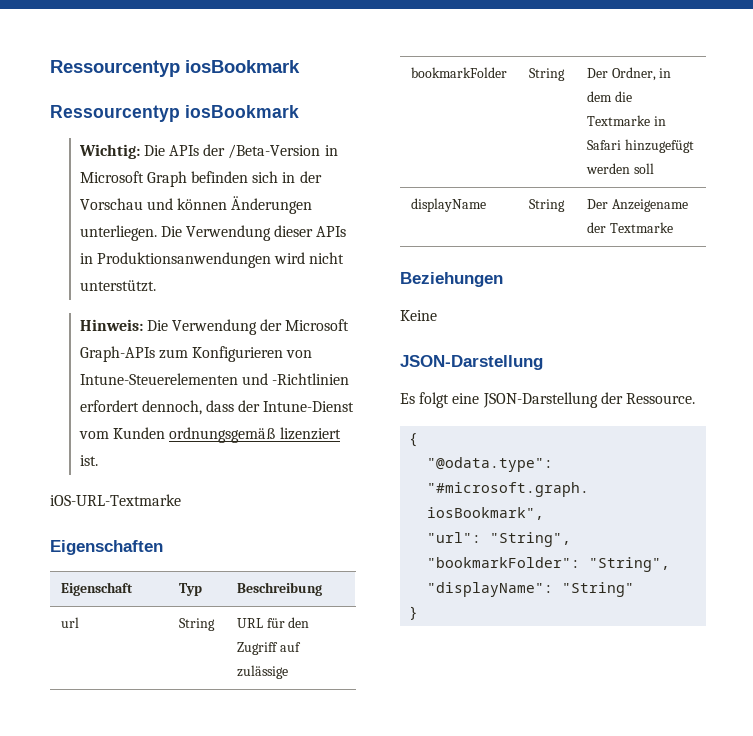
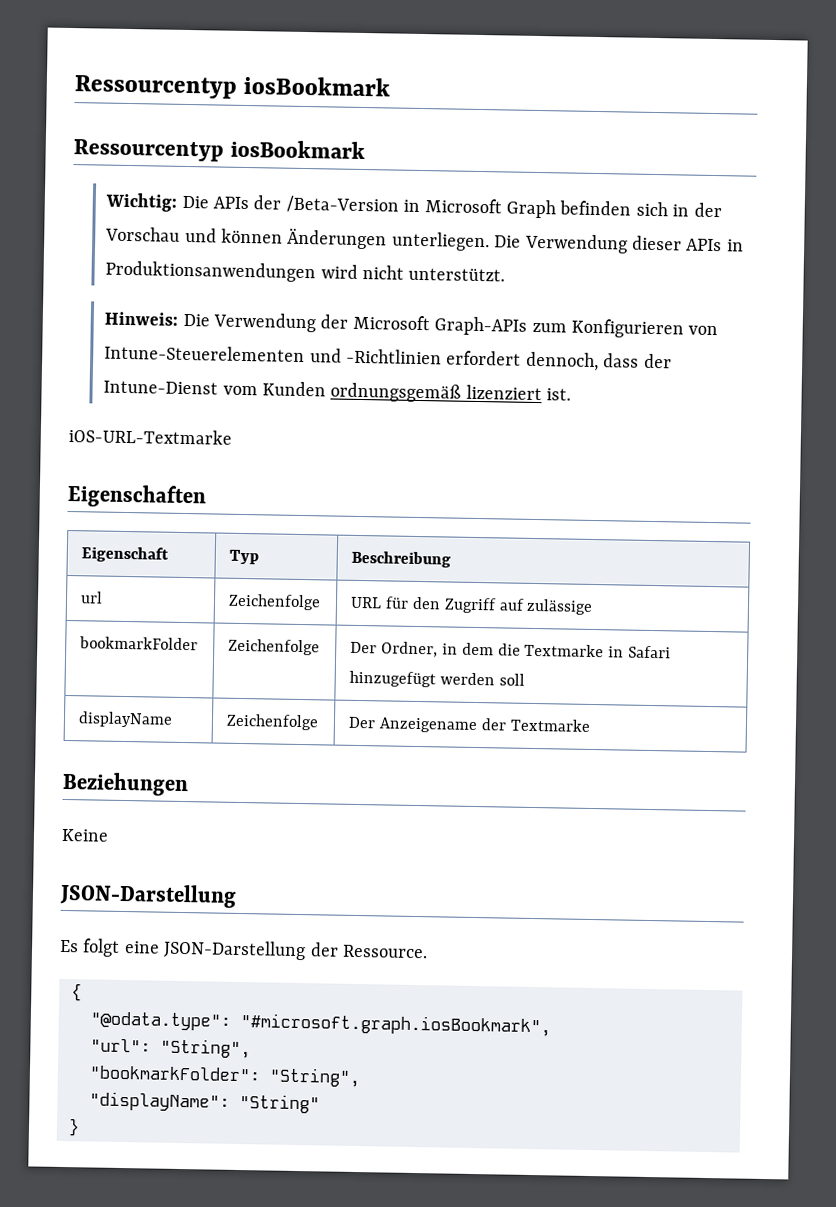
[178,618,215,631] String -> [228,593,322,611] Zeichenfolge
[528,68,565,81] String -> [228,638,321,656] Zeichenfolge
[528,199,565,212] String -> [226,713,320,731] Zeichenfolge

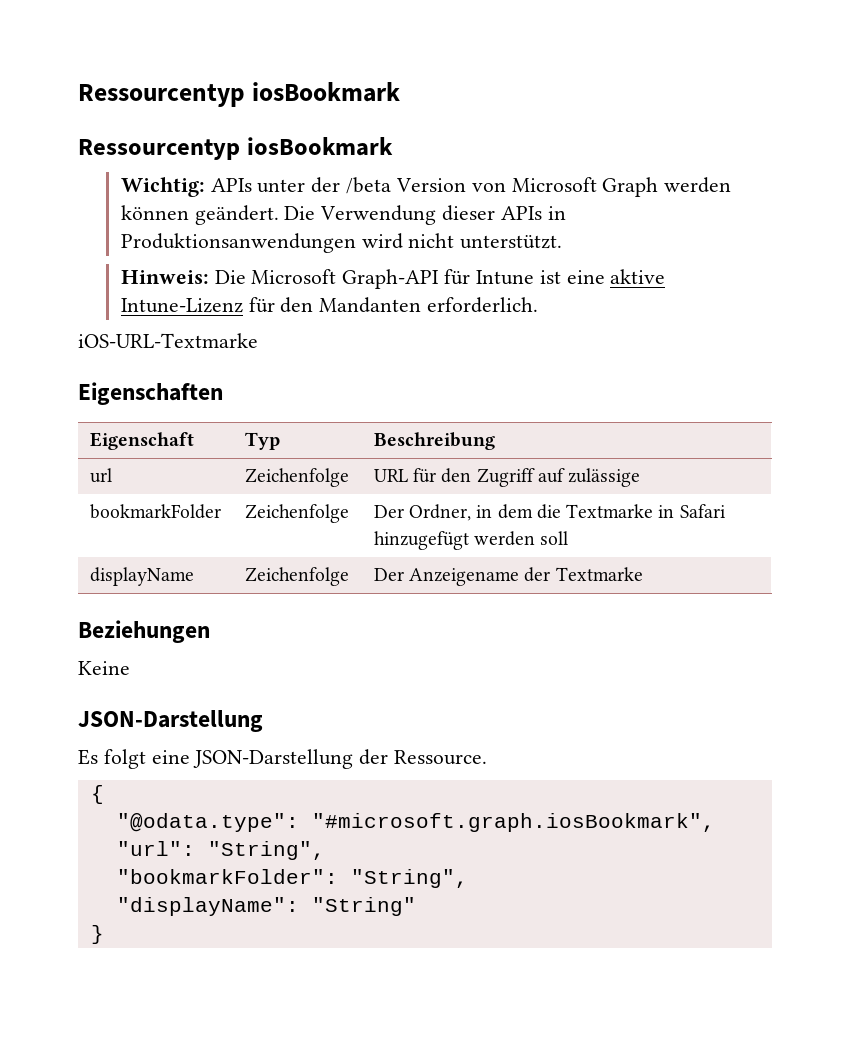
[181,195,722,219] [105,226,490,252] Die APIs der /Beta-Version in Microsoft Graph befinden sich in der Vorschau und können Änderungen unterliegen. -> [210,177,732,197] [120,205,279,225] APIs unter der /beta Version von Microsoft Graph werden können geändert.
[212,312,719,339] [104,344,672,372] [103,380,572,403] Verwendung der Microsoft Graph-APIs zum Konfigurieren von Intune-Steuerelementen und -Richtlinien erfordert dennoch, dass der Intune-Dienst vom Kunden ordnungsgemäß lizenziert ist. -> [251,269,666,289] [120,297,539,313] Microsoft Graph-API für Intune ist eine aktive Intune-Lizenz für den Mandanten erforderlich.

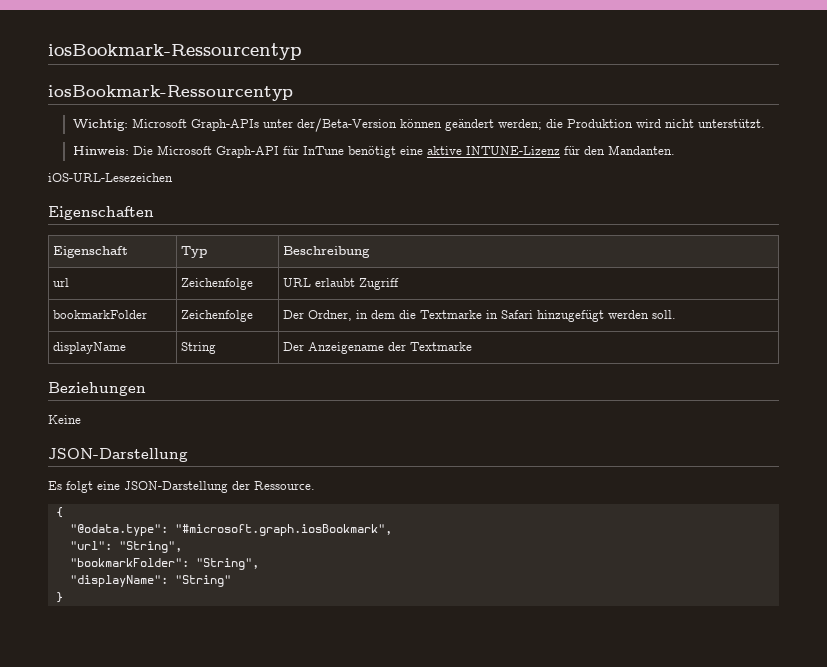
[78,82,400,107] [78,137,393,160] [120,177,732,197] [120,205,566,225] [120,233,356,253] Ressourcentyp iosBookmark // Ressourcentyp iosBookmark // Wichtig: APIs unter der /beta Version von Microsoft Graph werden können geändert. Die Verwendung dieser APIs in Produktionsanwendungen -> [48,43,302,60] [48,85,293,101] [72,118,633,132] iosBookmark-Ressourcentyp // iosBookmark-Ressourcentyp // Wichtig: Microsoft Graph-APIs unter der/Beta-Version können geändert werden; die Produktion
[475,270,561,285] Intune ist -> [302,146,396,158] InTune benötigt
[120,297,539,313] [78,333,258,348] Intune-Lizenz für den Mandanten erforderlich. // iOS-URL-Textmarke -> [465,145,675,155] [48,173,173,182] INTUNE-Lizenz für den Mandanten. // iOS-URL-Lesezeichen
[413,468,472,483] für den -> [315,278,356,287] erlaubt
[537,468,641,487] auf zulässige -> (400, 284) none
[540,531,569,545] soll -> [652,310,677,319] soll.
[244,567,349,586] Zeichenfolge -> [181,342,217,354] String

